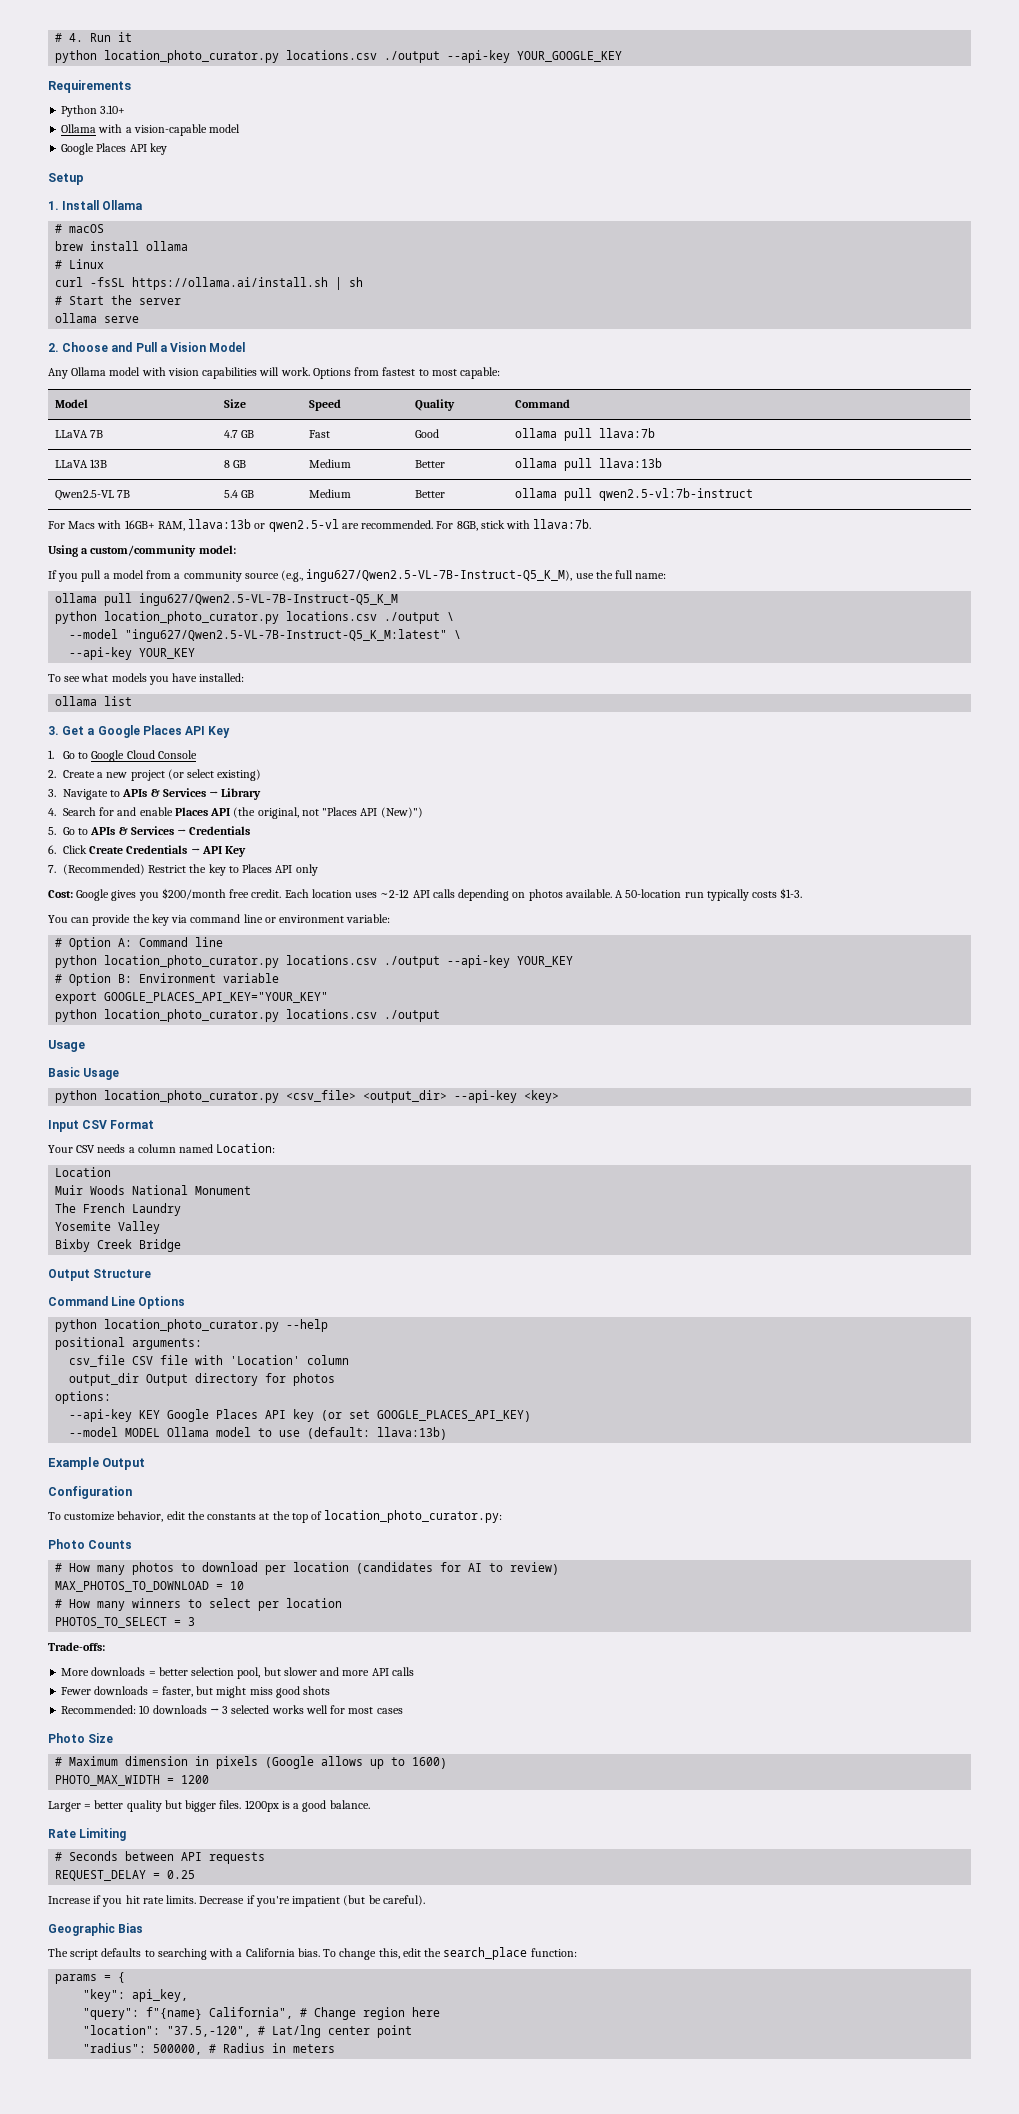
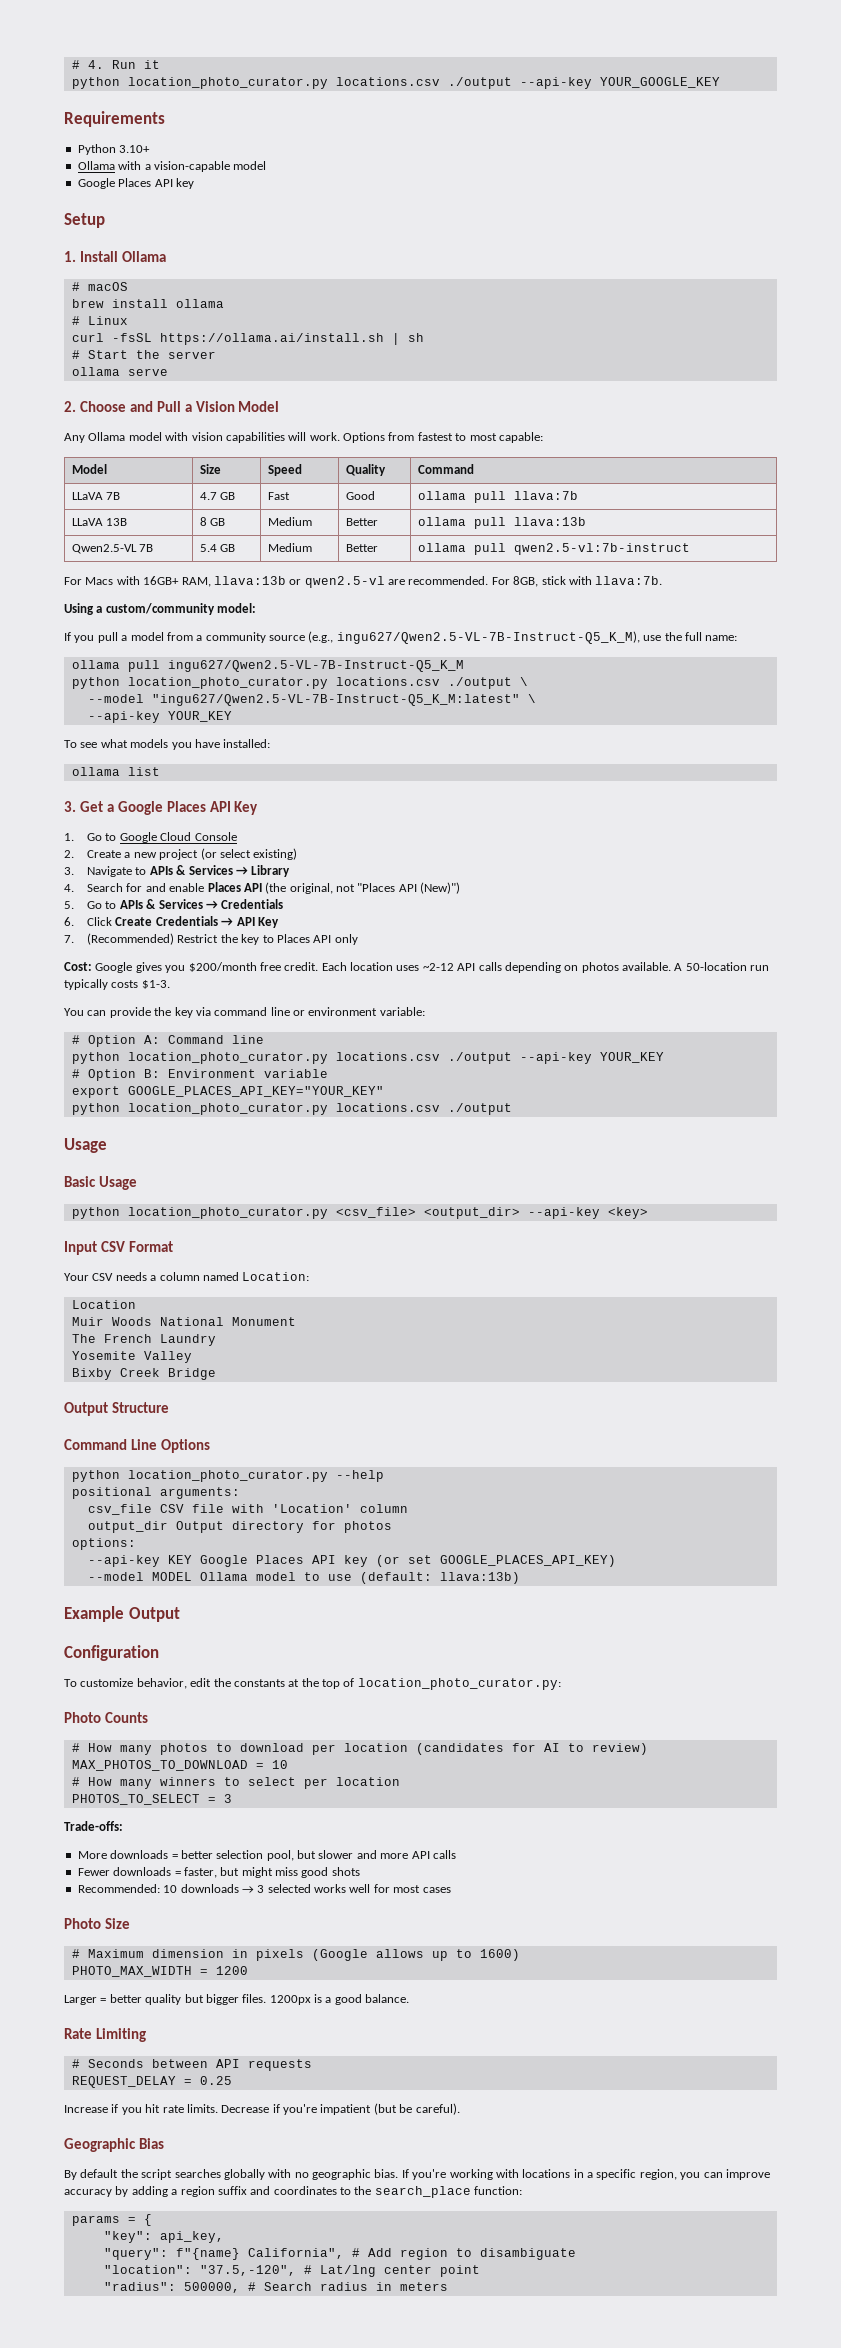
[48,1948,421,1960] The script defaults to searching with a California bias. To change this, edit -> [64,2169,770,2180] [64,2186,351,2197] By default the script searches globally with no geographic bias. If you're working with locations in a specific region, you can improve accuracy by adding a region suffix and coordinates to
[314,2007,441,2020] Change region here -> [367,2248,576,2260] Add region to disambiguate
[223,2043,266,2053] Radius -> [263,2282,368,2291] Search radius

